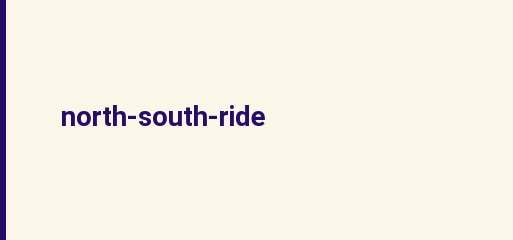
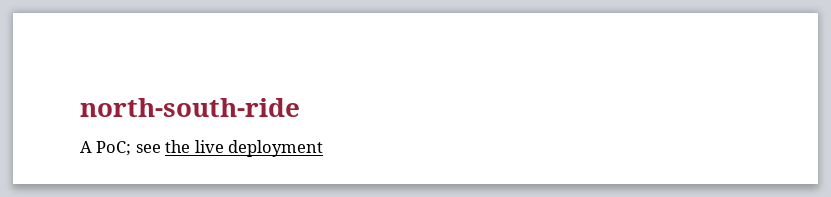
(266, 115) none -> [80,140,324,157] // A PoC; see the live deployment

